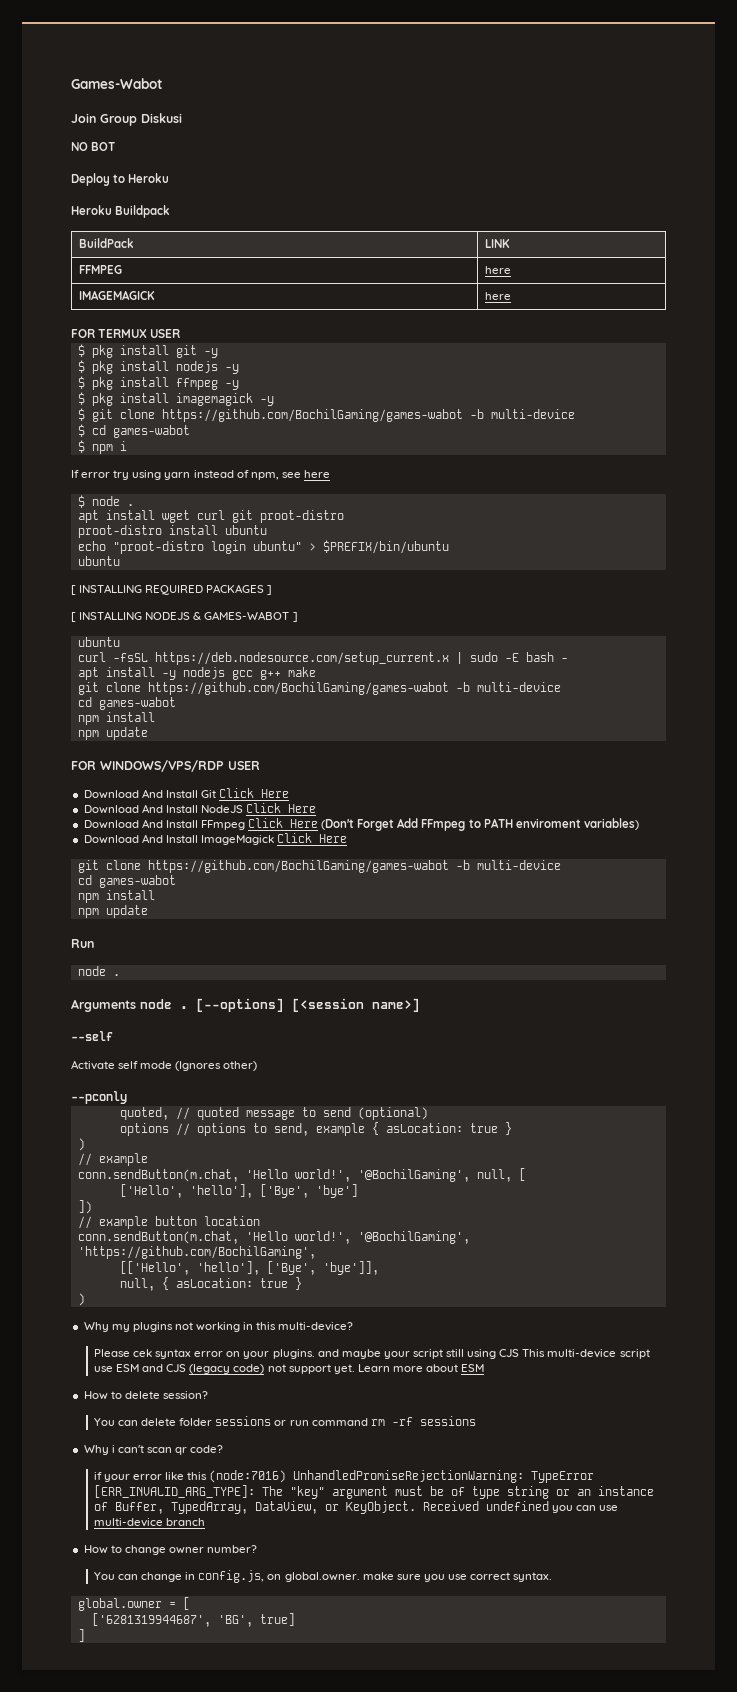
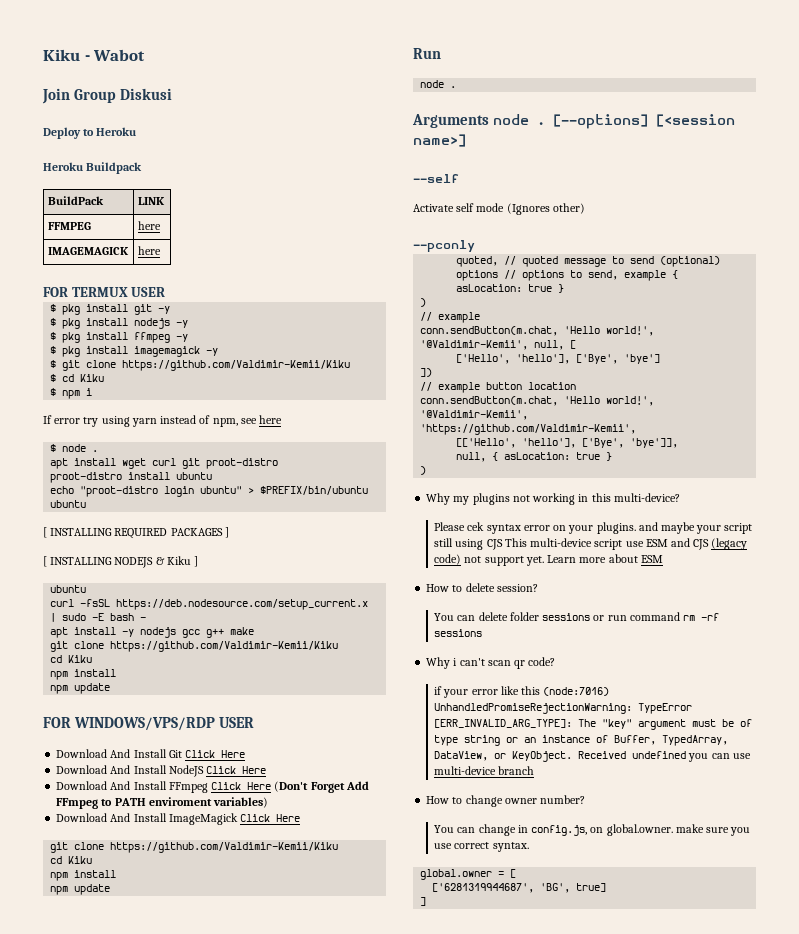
[71,78,163,89] Games-Wabot -> [43,49,146,61] Kiku - Wabot
[71,142,116,151] // NO BOT -> (173, 94) none
[161,409,575,422] https://github.com/BochilGaming/games-wabot -b multi-device -> [122,360,351,371] https://github.com/Valdimir-Kemii/Kiku
[112,425,190,438] games-wabot -> [80,374,105,382] Kiku
[204,611,290,620] GAMES-WABOT -> [166,556,191,565] Kiku
[147,682,561,695] [77,697,176,710] https://github.com/BochilGaming/games-wabot -b multi-device // cd games-wabot -> [110,641,339,652] [50,655,93,663] https://github.com/Valdimir-Kemii/Kiku // cd Kiku
[147,860,561,873] [77,875,176,888] https://github.com/BochilGaming/games-wabot -b multi-device // cd games-wabot -> [110,842,339,853] [50,856,93,864] https://github.com/Valdimir-Kemii/Kiku // cd Kiku
[357,1169,470,1182] '@BochilGaming', -> [420,340,529,350] '@Valdimir-Kemii',
[357,1231,470,1244] [77,1246,316,1259] '@BochilGaming', 'https://github.com/BochilGaming', -> [420,410,529,420] [420,424,637,435] '@Valdimir-Kemii', 'https://github.com/Valdimir-Kemii',

